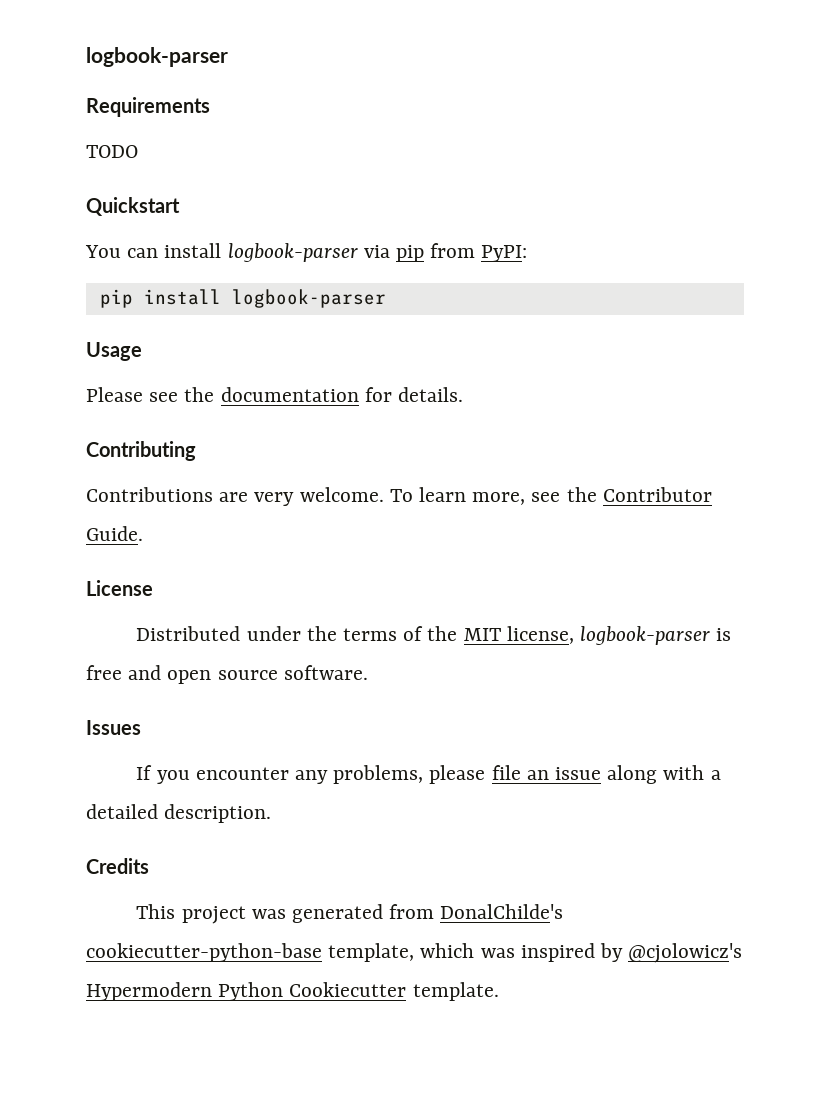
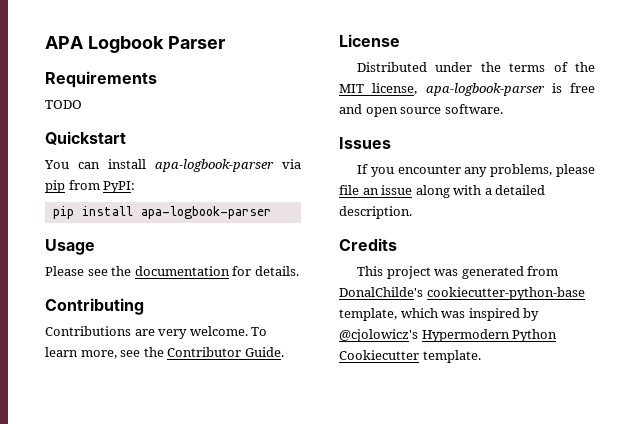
[86,47,228,67] logbook-parser -> [45,36,225,53] APA Logbook Parser
[227,243,358,262] logbook-parser -> [155,159,274,172] apa-logbook-parser
[231,289,386,308] logbook-parser -> [140,206,271,219] apa-logbook-parser
[579,626,710,645] logbook-parser -> [425,83,545,96] apa-logbook-parser

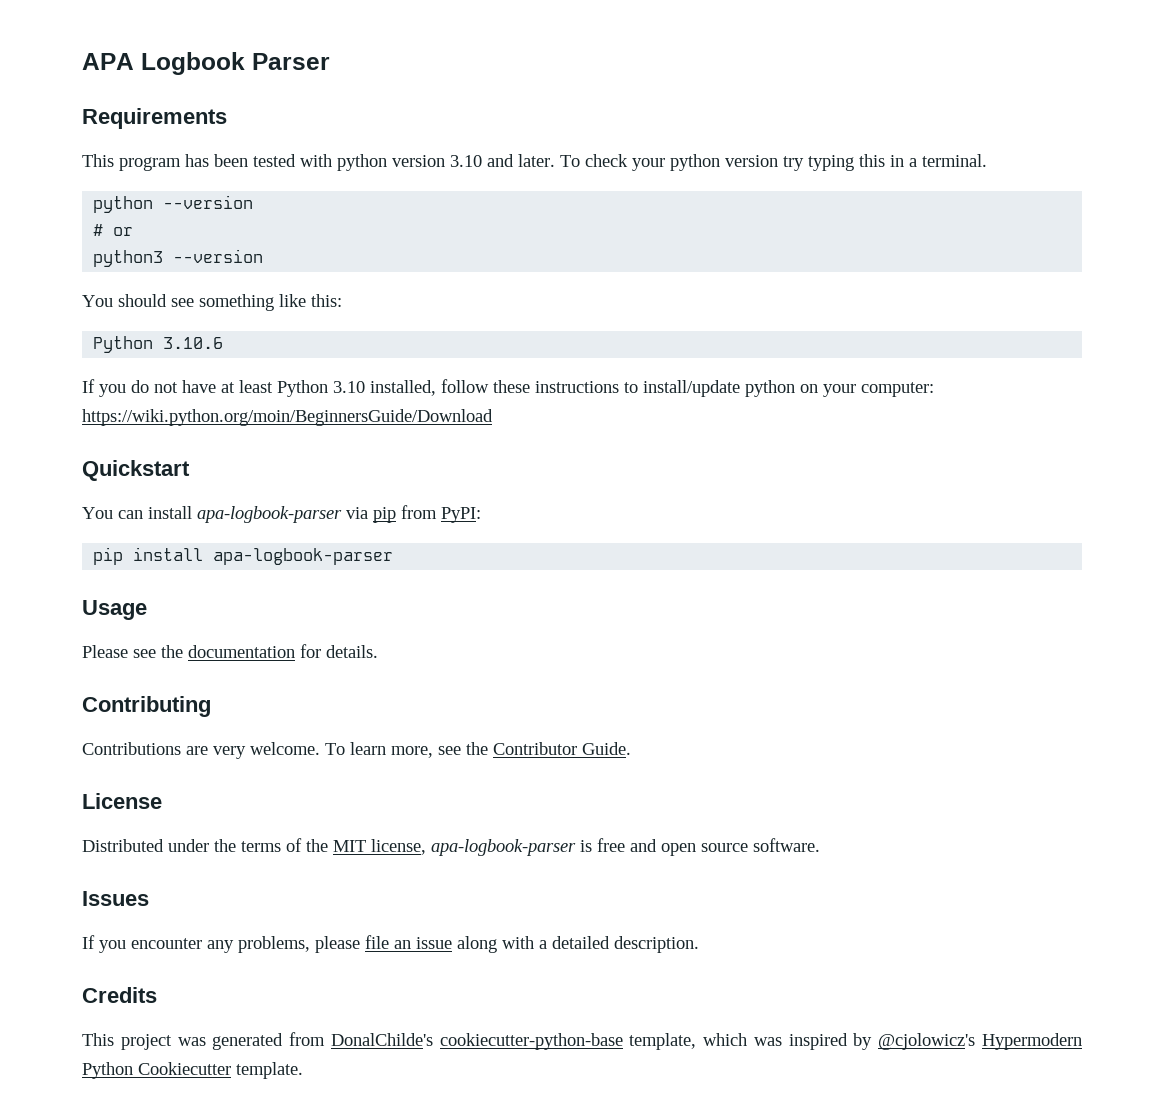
[45,100,82,109] TODO -> [82,154,987,171] [93,195,254,213] [93,224,134,236] [93,249,264,267] [82,294,342,311] [93,336,224,353] [82,379,934,397] [82,409,493,426] This program has been tested with python version 3.10 and later. To check your python version try typing this in a terminal. // python --version // # or // python3 --version // You should see something like this: // Python 3.10.6 // If you do not have at least Python 3.10 installed, follow these instructions to install/update python on your computer: https://wiki.python.org/moin/BeginnersGuide/Download

